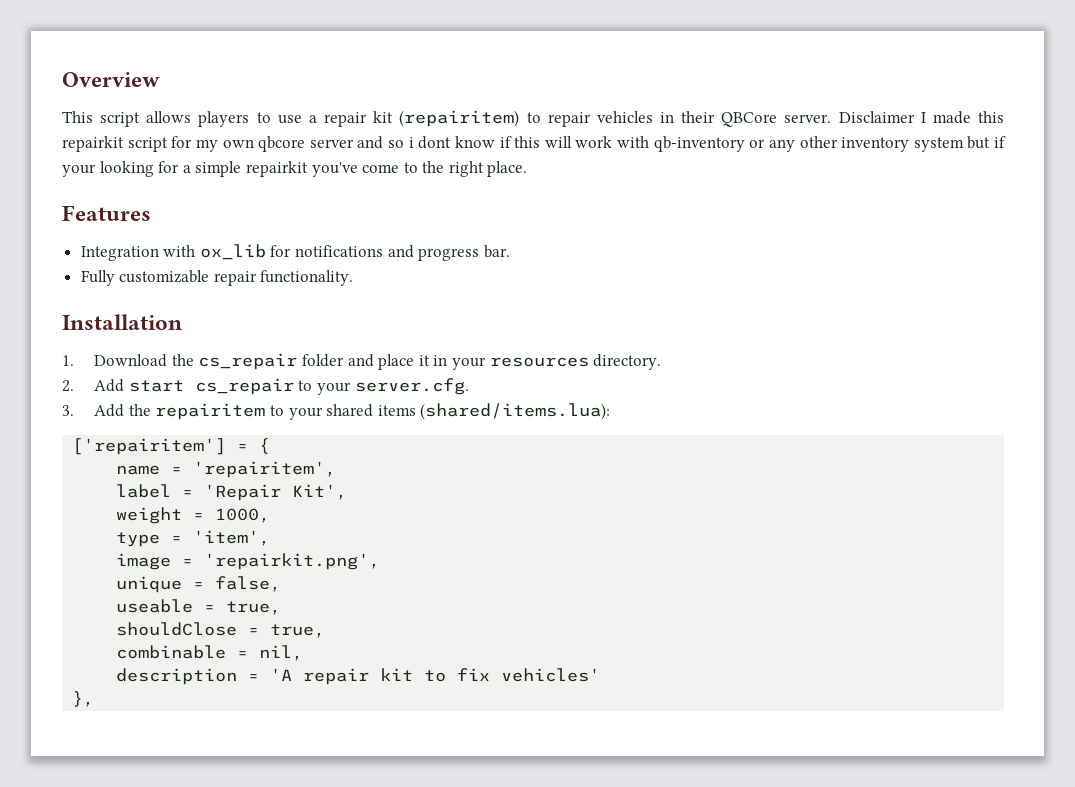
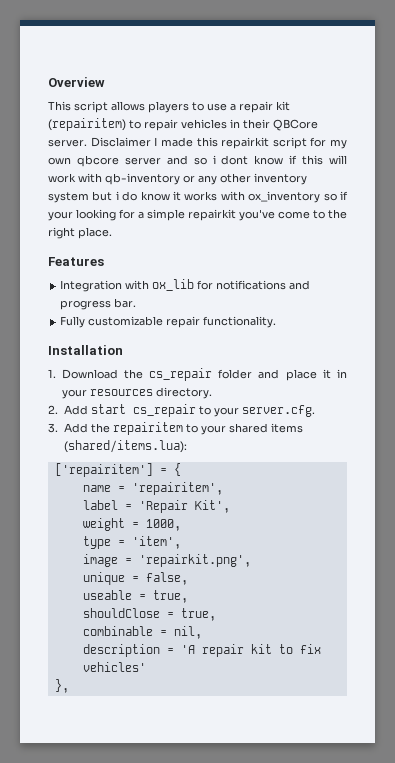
(991, 142) none -> [115,191,337,203] i do know it works with ox_inventory so

